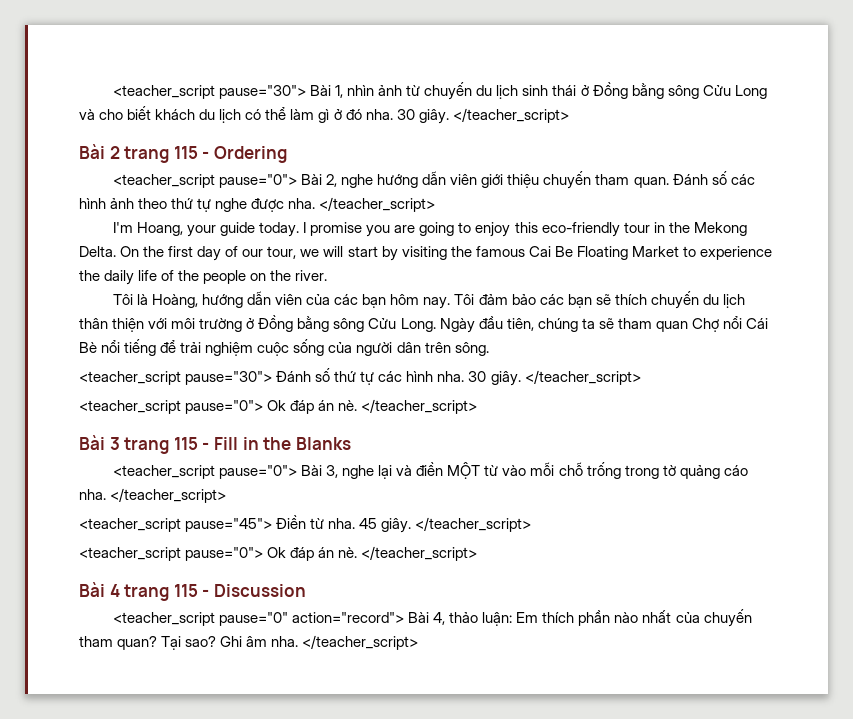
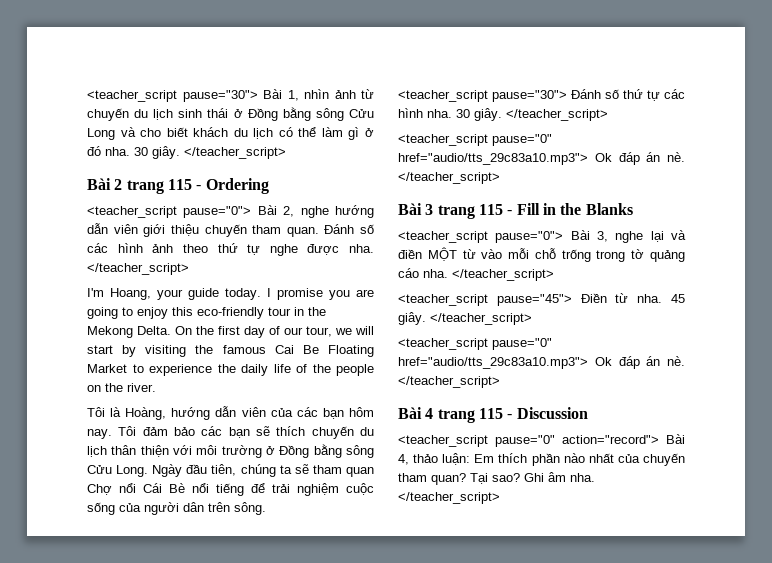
[185,400,264,414] pause="0"> -> [492,134,552,146] [398,153,588,165] pause="0" href="audio/tts_29c83a10.mp3">
[185,547,264,561] pause="0"> -> [492,338,552,350] [398,357,588,369] pause="0" href="audio/tts_29c83a10.mp3">

